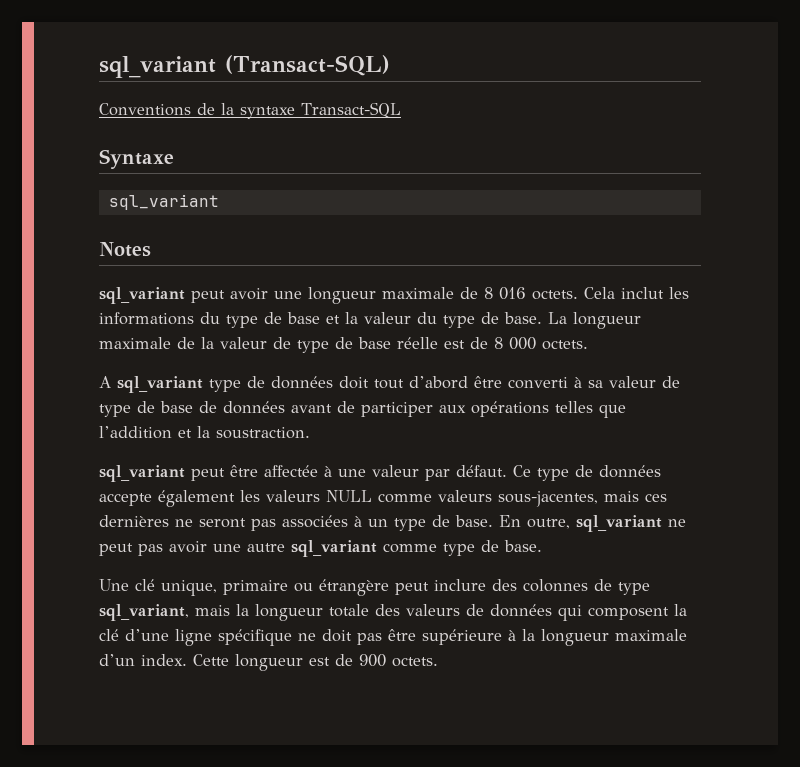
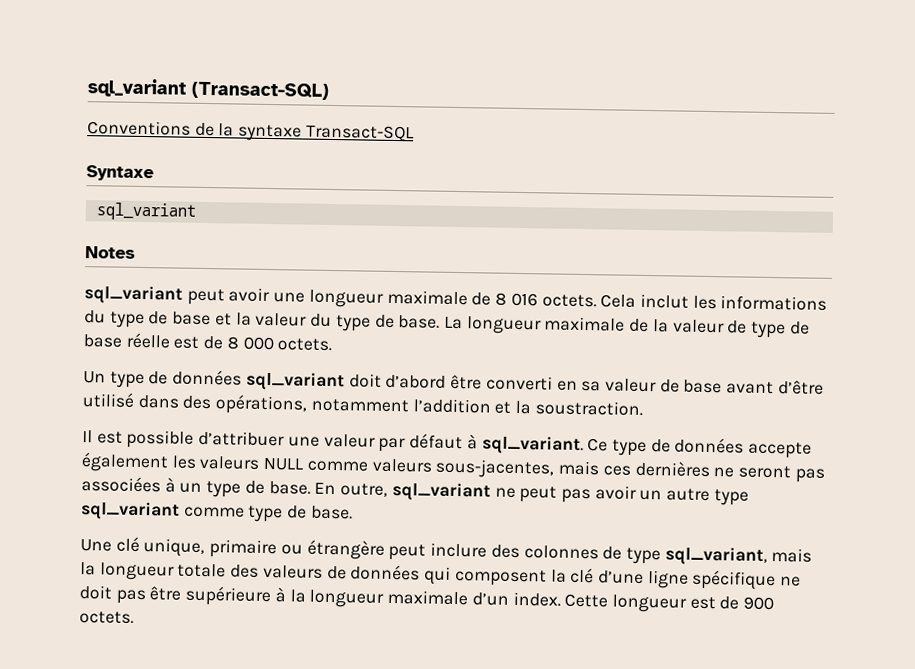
[99,376,404,393] A sql_variant type de données doit tout -> [83,369,382,392] Un type de données sql_variant doit
[574,377,582,388] à -> [556,380,578,391] en
[99,401,626,418] [99,426,310,439] [99,465,507,482] type de base de données avant de participer aux opérations telles que l’addition et la soustraction. // sql_variant peut être affectée à une valeur par défaut. -> [683,379,824,395] [82,392,643,416] [82,429,584,456] base avant d’être utilisé dans des opérations, notamment l’addition et la soustraction. // Il est possible d’attribuer une valeur par défaut à sql_variant.
[213,543,285,552] une autre -> [639,488,749,506] un autre type

